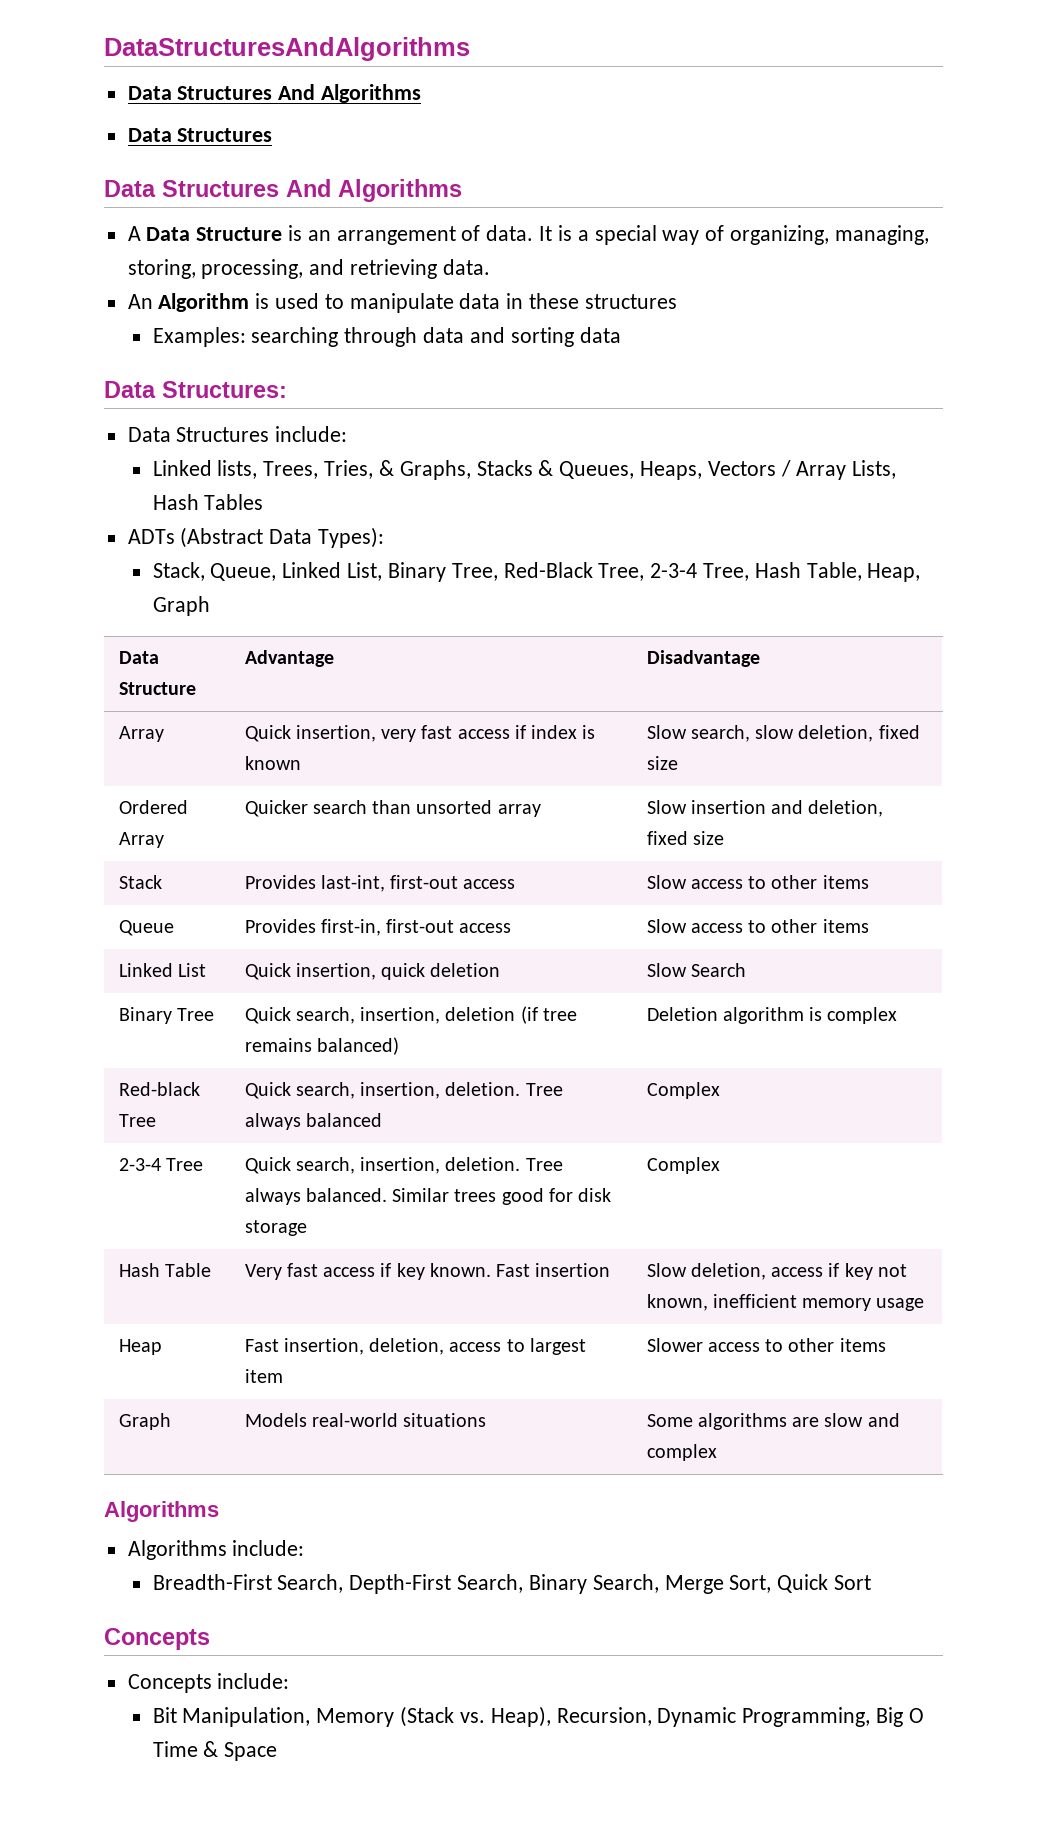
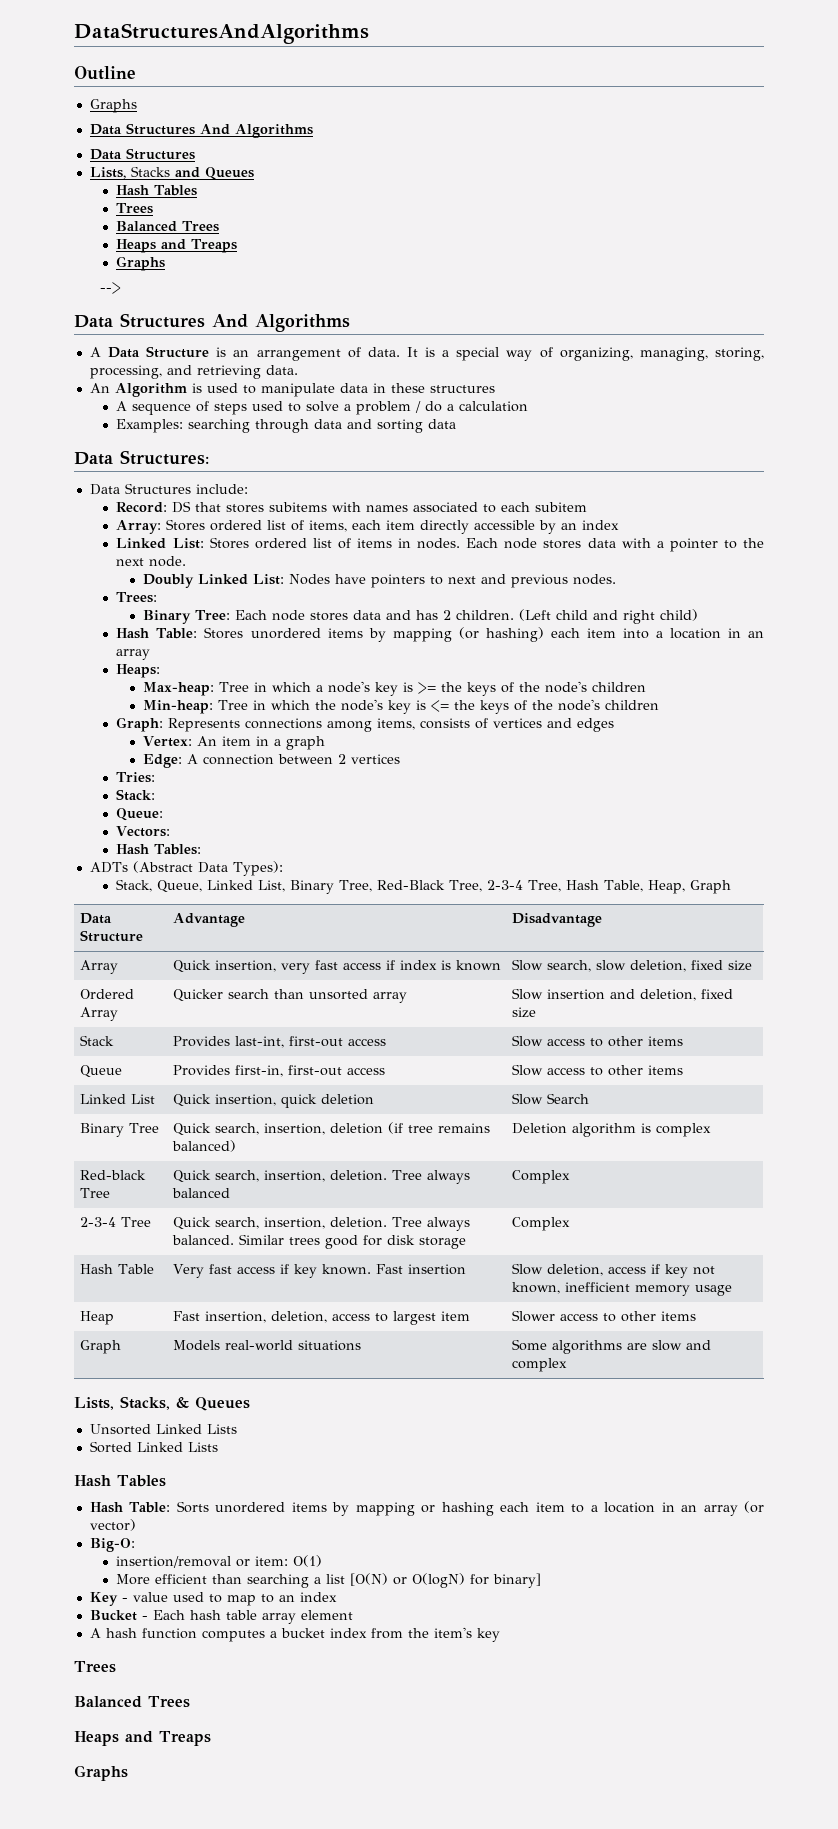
(470, 49) none -> [74,66,136,80] [89,99,137,113] // Outline // Graphs
(273, 135) none -> [89,166,254,180] [116,185,198,196] [116,203,154,214] [116,221,220,232] [116,239,238,253] [116,256,166,271] [100,282,122,294] // Lists, Stacks and Queues // Hash Tables // Trees // Balanced Trees // Heaps and Treaps // Graphs // -->
(677, 301) none -> [116,401,529,415] // A sequence of steps used to solve a problem / do a calculation
[152,460,897,480] [152,494,264,510] Linked lists, Trees, Tries, & Graphs, Stacks & Queues, Heaps, Vectors / Array Lists, Hash Tables -> [116,501,588,513] [116,519,620,534] [116,537,764,552] [116,556,187,567] [142,574,616,588] [116,592,158,603] [142,609,698,624] [116,627,764,642] [116,649,151,660] [116,664,161,678] [142,681,646,696] [142,699,659,714] [116,717,615,732] [142,736,325,750] [142,754,400,768] [116,772,156,783] [116,789,156,801] [116,808,164,821] [116,826,171,837] [116,844,202,855] Record: DS that stores subitems with names associated to each subitem // Array: Stores ordered list of items, each item directly accessible by an index // Linked List: Stores ordered list of items in nodes. Each node stores data with a pointer to the next node. // Doubly Linked List: Nodes have pointers to next and previous nodes. // Trees: // Binary Tree: Each node stores data and has 2 children. (Left child and right child) // Hash Table: Stores unordered items by mapping (or hashing) each item into a location in an array // Heaps: // Max-heap: Tree in which a node's key is >= the keys of the node's children // Min-heap: Tree in which the node's key is <= the keys of the node's children // Graph: Represents connections among items, consists of vertices and edges // Vertex: An item in a graph // Edge: A connection between 2 vertices // Tries: // Stack: // Queue: // Vectors: // Hash Tables:
[104,1501,219,1522] [127,1540,305,1560] [152,1574,871,1594] [104,1628,210,1650] [127,1673,290,1693] [152,1706,924,1727] [152,1741,278,1761] Algorithms // Algorithms include: // Breadth-First Search, Depth-First Search, Binary Search, Merge Sort, Quick Sort // Concepts // Concepts include: // Bit Manipulation, Memory (Stack vs. Heap), Recursion, Dynamic Programming, Big O Time & Space -> [74,1396,250,1411] [89,1424,237,1435] [89,1441,218,1453] [74,1475,166,1487] [89,1501,765,1516] [89,1519,136,1531] [89,1538,135,1552] [116,1555,323,1568] [116,1573,542,1588] [89,1592,337,1606] [89,1610,353,1624] [89,1627,500,1642] [74,1661,116,1673] [74,1696,190,1708] [74,1731,211,1746] [74,1765,128,1781] Lists, Stacks, & Queues // Unsorted Linked Lists // Sorted Linked Lists // Hash Tables // Hash Table: Sorts unordered items by mapping or hashing each item to a location in an array (or vector) // Big-O: // insertion/removal or item: O(1) // More efficient than searching a list [O(N) or O(logN) for binary] // Key - value used to map to an index // Bucket - Each hash table array element // A hash function computes a bucket index from the item's key // Trees // Balanced Trees // Heaps and Treaps // Graphs

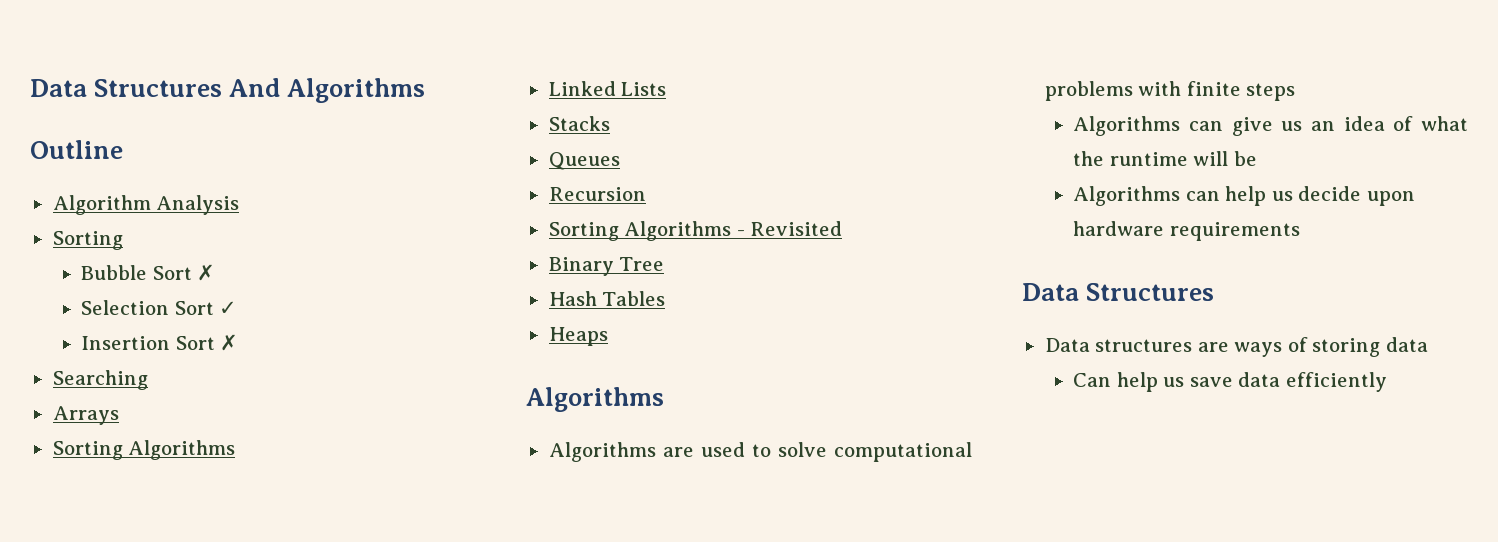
[74,23,369,44] [74,66,136,80] [89,99,137,113] [89,123,313,138] [89,148,195,160] [89,167,126,179] DataStructuresAndAlgorithms // Outline // Graphs // Data Structures And Algorithms // Data Structures // Lists, -> [30,78,426,103] [30,140,123,159] [52,195,240,215] [52,231,123,250] [81,264,216,281] [81,300,238,315] [81,334,239,351] [52,370,148,390] [52,406,119,425] [52,440,236,460] [548,81,667,96] Data Structures And Algorithms // Outline // Algorithm Analysis // Sorting // Bubble Sort ✗ // Selection Sort ✓ // Insertion Sort ✗ // Searching // Arrays // Sorting Algorithms // Linked Lists //
[174,167,254,180] [116,185,198,196] [116,203,154,214] [116,221,220,232] [116,239,238,253] [116,256,166,271] [100,282,122,294] [74,313,350,332] [89,346,764,361] [89,365,298,379] [89,383,495,397] [116,401,529,415] [116,419,457,433] [74,450,209,465] [89,483,248,495] [116,501,588,513] [116,519,620,534] [116,537,764,552] [116,556,187,567] [142,574,616,588] [116,592,158,603] [142,609,698,624] [116,627,764,642] [116,649,151,660] [116,664,161,678] [142,681,646,696] [142,699,659,714] [116,717,615,732] [142,736,325,750] [142,754,400,768] [116,772,156,783] [116,789,156,801] [116,808,164,821] [116,826,171,837] [116,844,202,855] [89,861,283,876] [116,879,732,894] [79,913,112,924] [79,930,143,942] [172,913,245,927] [511,913,602,927] [79,960,118,974] [172,960,501,974] [511,959,752,972] [79,989,134,999] [79,1007,118,1021] [172,989,407,1003] [511,988,733,1001] [511,1007,536,1018] [79,1035,114,1046] [172,1036,386,1048] [511,1035,683,1047] [79,1065,122,1078] [172,1065,385,1077] [511,1064,683,1076] [79,1094,155,1104] [172,1094,374,1108] [511,1093,589,1105] [79,1123,159,1137] [172,1122,490,1136] [171,1140,236,1152] [511,1123,711,1137] [79,1170,146,1180] [79,1188,110,1198] [172,1170,470,1184] [171,1188,230,1198] [511,1170,570,1184] [79,1217,151,1227] [172,1217,470,1231] [171,1234,466,1249] [511,1217,570,1231] [79,1264,154,1274] [172,1264,466,1278] [511,1263,715,1278] [511,1282,732,1296] [79,1311,114,1325] [172,1311,470,1325] [511,1310,696,1322] [79,1340,121,1354] [172,1340,361,1351] [511,1339,711,1354] [511,1358,567,1372] [74,1396,250,1411] [89,1424,237,1435] [89,1441,218,1453] [74,1475,166,1487] [89,1501,765,1516] [89,1519,136,1531] [89,1538,135,1552] [116,1555,323,1568] [116,1573,542,1588] [89,1592,337,1606] [89,1610,353,1624] [89,1627,500,1642] [74,1661,116,1673] [74,1696,190,1708] [74,1731,211,1746] [74,1765,128,1781] and Queues // Hash Tables // Trees // Balanced Trees // Heaps and Treaps // Graphs // --> // Data Structures And Algorithms // A Data Structure is an arrangement of data. It is a special way of organizing, managing, storing, processing, and retrieving data. // An Algorithm is used to manipulate data in these structures // A sequence of steps used to solve a problem / do a calculation // Examples: searching through data and sorting data // Data Structures: // Data Structures include: // Record: DS that stores subitems with names associated to each subitem // Array: Stores ordered list of items, each item directly accessible by an index // Linked List: Stores ordered list of items in nodes. Each node stores data with a pointer to the next node. // Doubly Linked List: Nodes have pointers to next and previous nodes. // Trees: // Binary Tree: Each node stores data and has 2 children. (Left child and right child) // Hash Table: Stores unordered items by mapping (or hashing) each item into a location in an array // Heaps: // Max-heap: Tree in which a node's key is >= the keys of the node's children // Min-heap: Tree in which the node's key is <= the keys of the node's children // Graph: Represents connections among items, consists of vertices and edges // Vertex: An item in a graph // Edge: A connection between 2 vertices // Tries: // Stack: // Queue: // Vectors: // Hash Tables: // ADTs (Abstract Data Types): // Stack, Queue, Linked List, Binary Tree, Red-Black Tree, 2-3-4 Tree, Hash Table, Heap, Graph // Data Structure | Advantage | Disadvantage // Array | Quick insertion, very fast access if index is known | Slow search, slow deletion, fixed size // Ordered Array | Quicker search than unsorted array | Slow insertion and deletion, fixed size // Stack | Provides last-int, first-out access | Slow access to other items // Queue | Provides first-in, first-out access | Slow access to other items // Linked List | Quick insertion, quick deletion | Slow Search // Binary Tree | Quick search, insertion, deletion (if tree remains balanced) | Deletion algorithm is complex // Red-black Tree | Quick search, insertion, deletion. Tree always balanced | Complex // 2-3-4 Tree | Quick search, insertion, deletion. Tree always balanced. Similar trees good for disk storage | Complex // Hash Table | Very fast access if key known. Fast insertion | Slow deletion, access if key not known, inefficient memory usage // Heap | Fast insertion, deletion, access to largest item | Slower access to other items // Graph | Models real-world situations | Some algorithms are slow and complex // Lists, Stacks, & Queues // Unsorted Linked Lists // Sorted Linked Lists // Hash Tables // Hash Table: Sorts unordered items by mapping or hashing each item to a location in an array (or vector) // Big-O: // insertion/removal or item: O(1) // More efficient than searching a list [O(N) or O(logN) for binary] // Key - value used to map to an index // Bucket - Each hash table array element // A hash function computes a bucket index from the item's key // Trees // Balanced Trees // Heaps and Treaps // Graphs -> [548,152,620,170] [548,187,646,201] [548,221,843,241] [548,257,665,276] [548,291,666,306] [548,327,608,346] [526,387,664,412] [548,442,972,462] [1044,81,1296,101] [1073,116,1468,136] [1073,151,1257,166] [1073,186,1415,206] [1073,221,1300,241] [1022,283,1215,301] [1044,337,1428,357] [1073,372,1387,392] // Queues // Recursion // Sorting Algorithms - Revisited // Binary Tree // Hash Tables // Heaps // Algorithms // Algorithms are used to solve computational problems with finite steps // Algorithms can give us an idea of what the runtime will be // Algorithms can help us decide upon hardware requirements // Data Structures // Data structures are ways of storing data // Can help us save data efficiently

